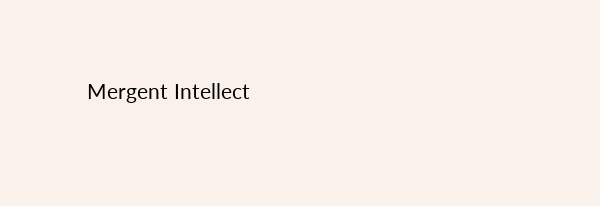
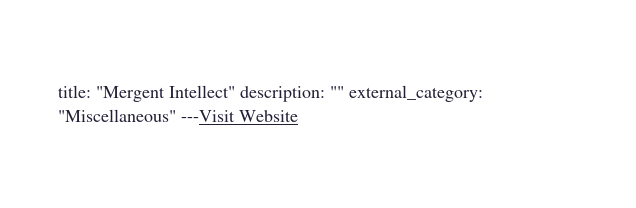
[87,83,250,103] Mergent Intellect -> [58,85,483,102] [58,109,298,122] title: "Mergent Intellect" description: "" external_category: "Miscellaneous" ---Visit Website

